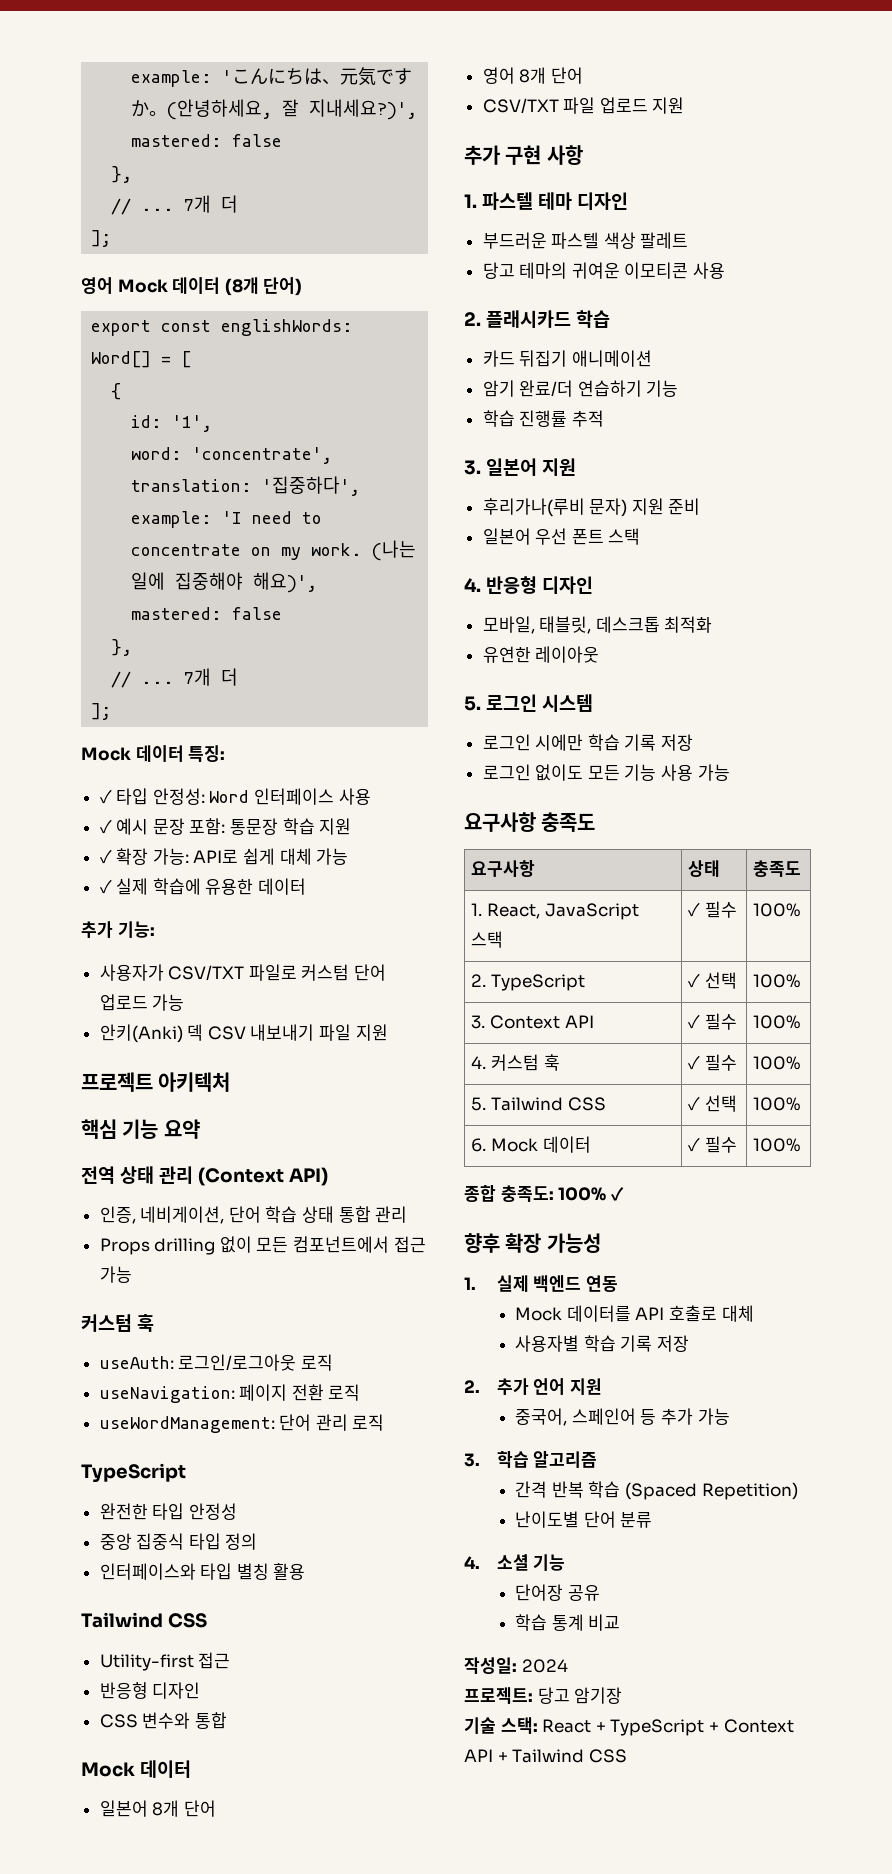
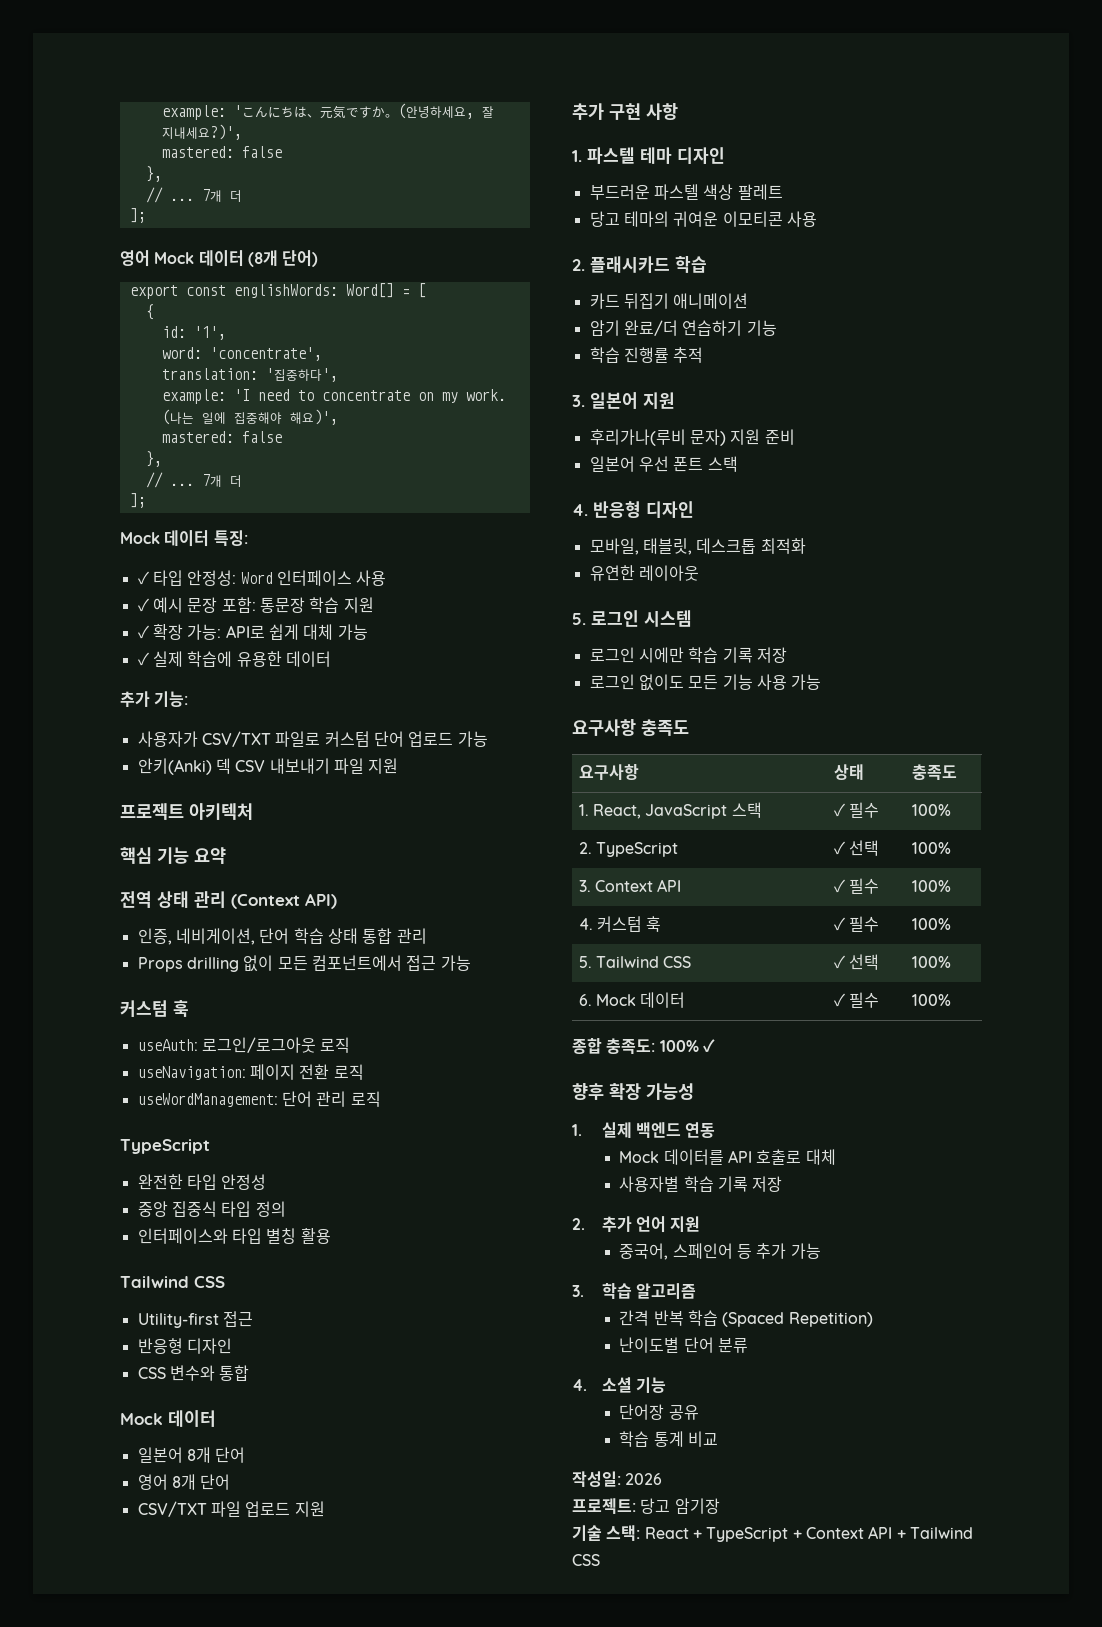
[521,1659,568,1673] 2024 -> [625,1473,663,1485] 2026

